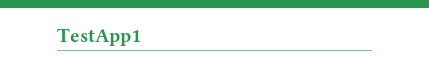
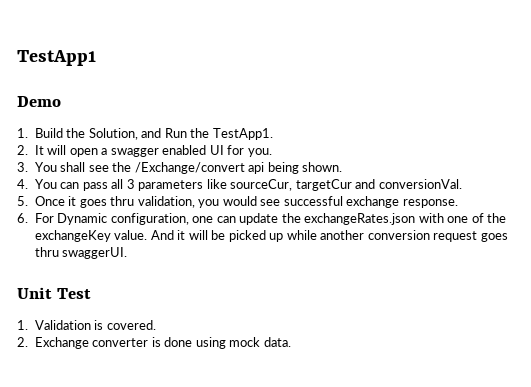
(141, 37) none -> [17,96,61,107] [17,128,273,140] [17,145,272,157] [17,162,343,174] [17,179,462,191] [17,196,458,208] [17,213,507,225] [34,230,508,242] [34,247,128,259] [17,287,92,299] [17,320,156,330] [17,337,291,349] // Demo // 1. Build the Solution, and Run the TestApp1. // 2. It will open a swagger enabled UI for you. // 3. You shall see the /Exchange/convert api being shown. // 4. You can pass all 3 parameters like sourceCur, targetCur and conversionVal. // 5. Once it goes thru validation, you would see successful exchange response. // 6. For Dynamic configuration, one can update the exchangeRates.json with one of the exchangeKey value. And it will be picked up while another conversion request goes thru swaggerUI. // Unit Test // 1. Validation is covered. // 2. Exchange converter is done using mock data.

